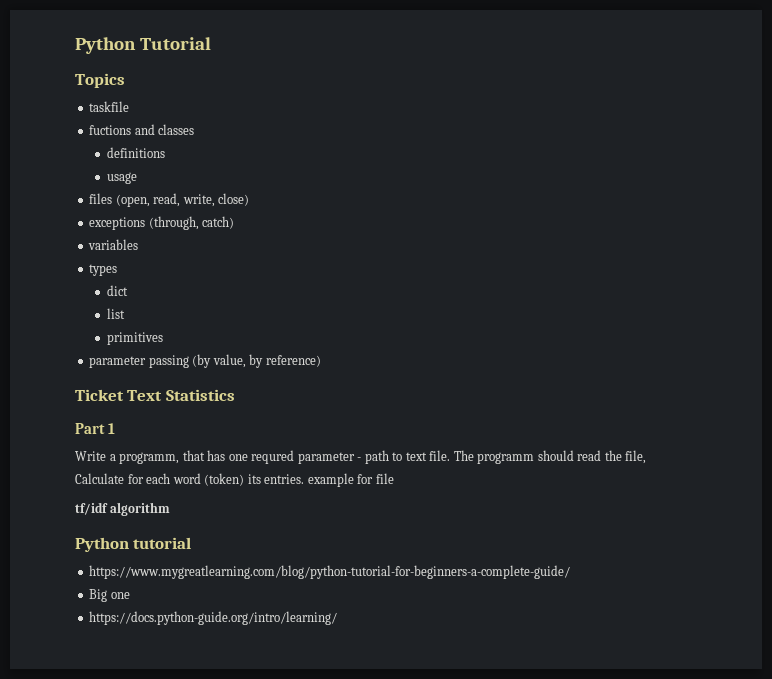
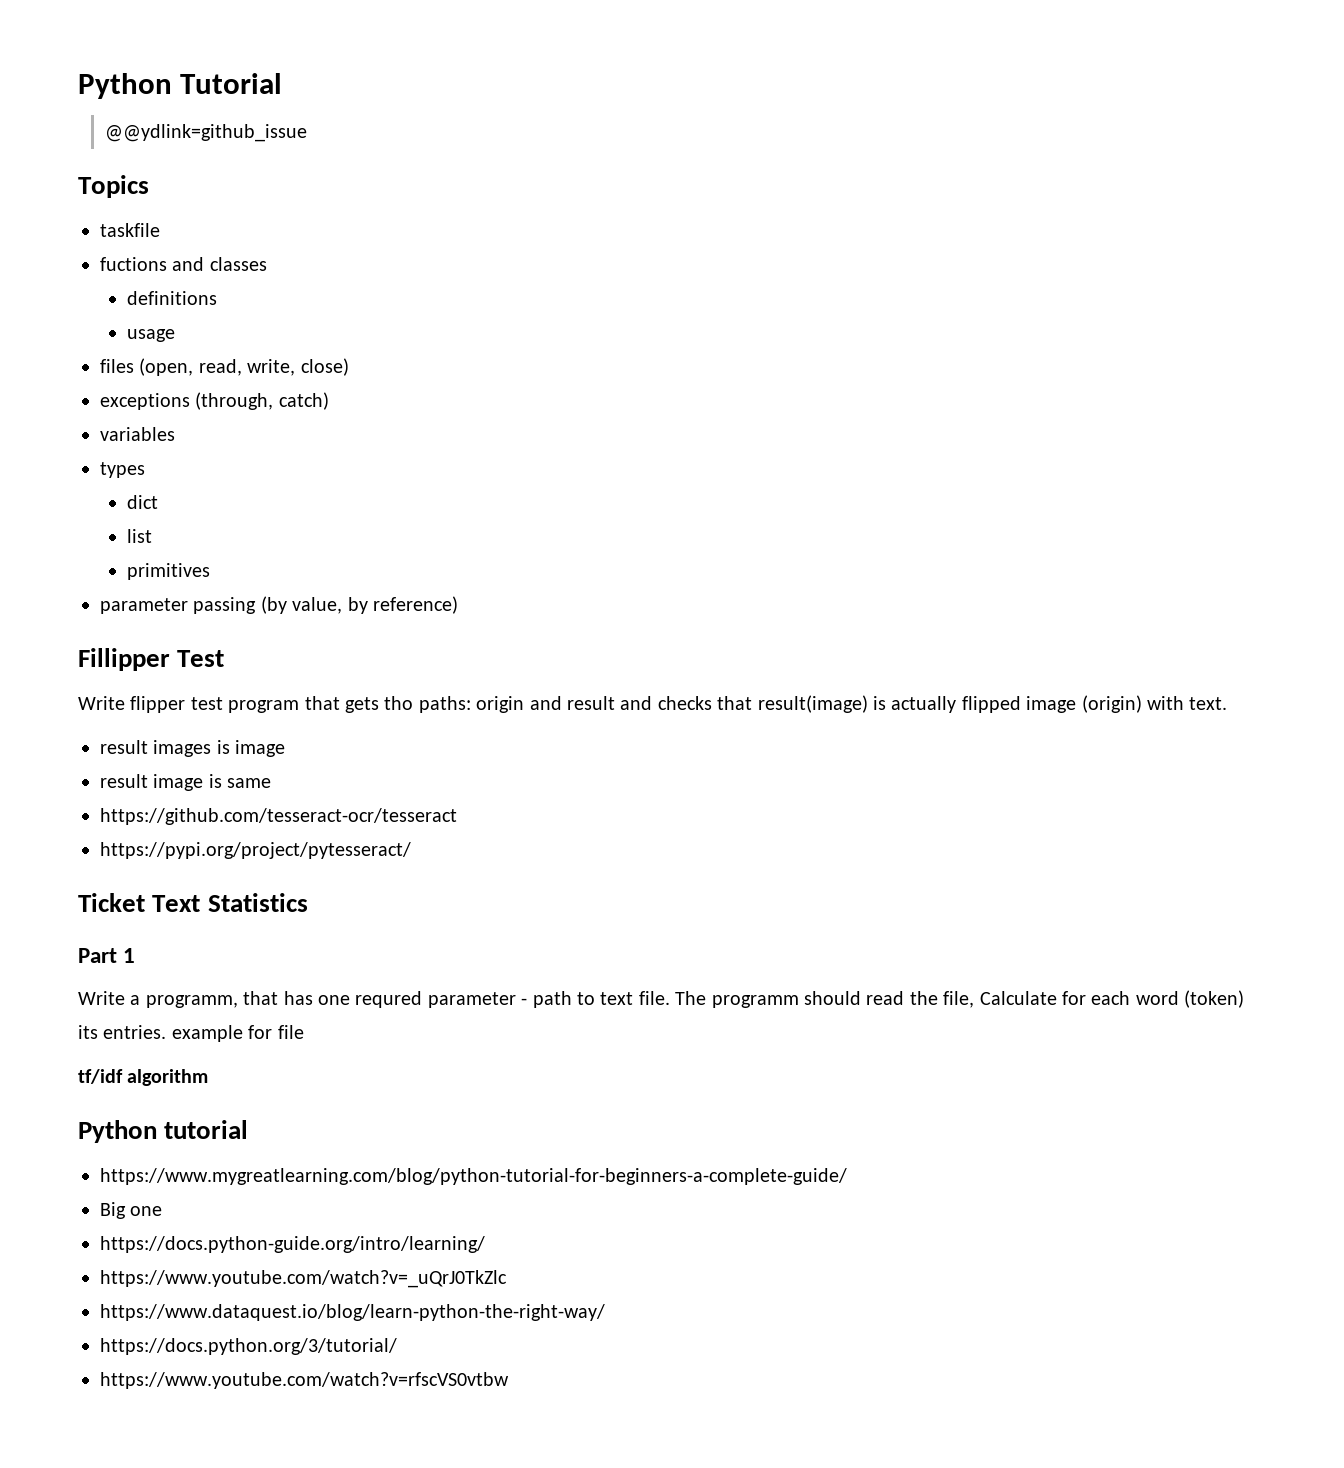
(211, 43) none -> [105,124,308,142] // @@ydlink=github_issue
(321, 361) none -> [78,648,225,671] [78,695,1228,713] [100,740,286,757] [100,774,272,791] [100,808,457,825] [100,842,411,859] // Fillipper Test // Write flipper test program that gets tho paths: origin and result and checks that result(image) is actually flipped image (origin) with text. // result images is image // result image is same // https://github.com/tesseract-ocr/tesseract // https://pypi.org/project/pytesseract/
(338, 618) none -> [100,1270,507,1288] [100,1304,605,1321] [100,1338,397,1355] [100,1372,509,1389] // https://www.youtube.com/watch?v=_uQrJ0TkZlc // https://www.dataquest.io/blog/learn-python-the-right-way/ // https://docs.python.org/3/tutorial/ // https://www.youtube.com/watch?v=rfscVS0vtbw

